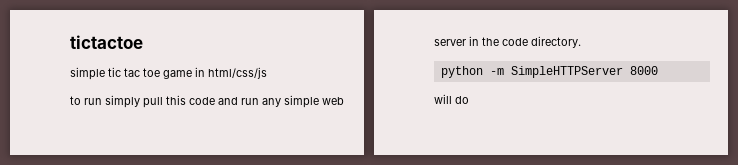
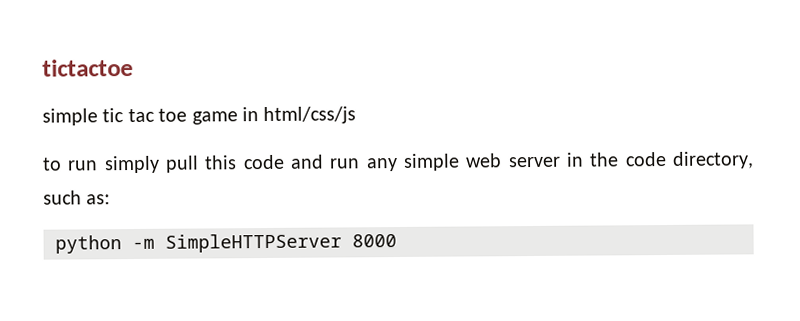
[531,36,581,48] directory. -> [672,151,754,169] [43,190,111,205] directory, such as:
[434,94,469,104] // will do -> (397, 241) none

